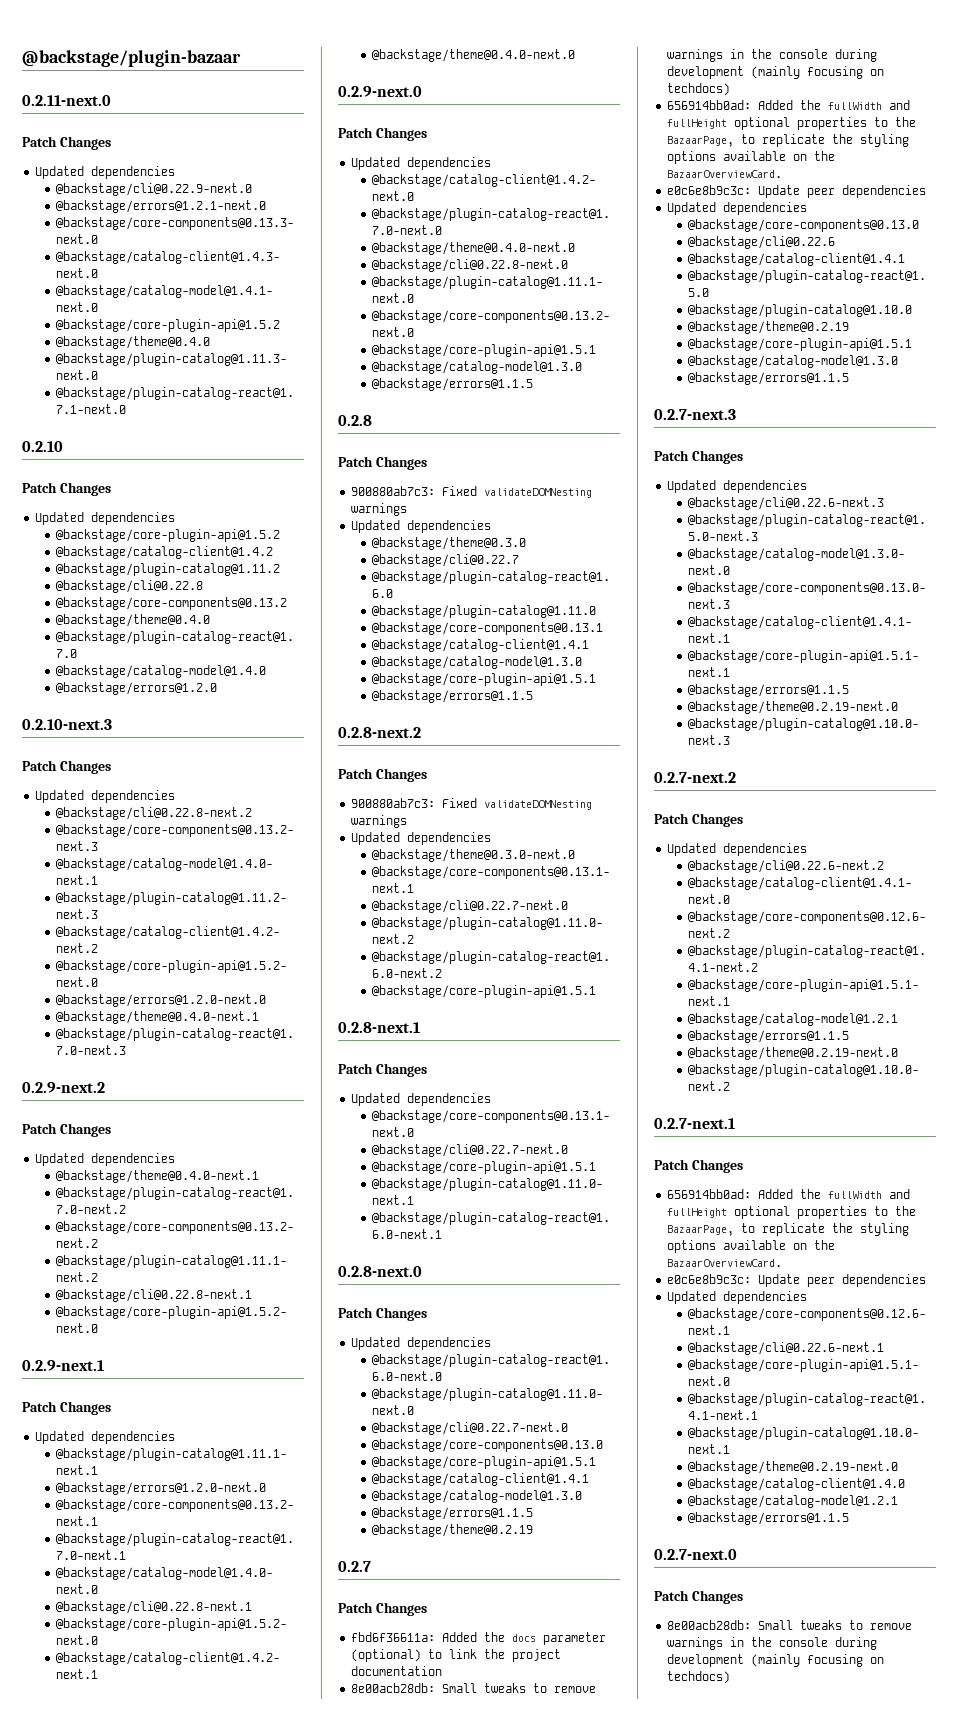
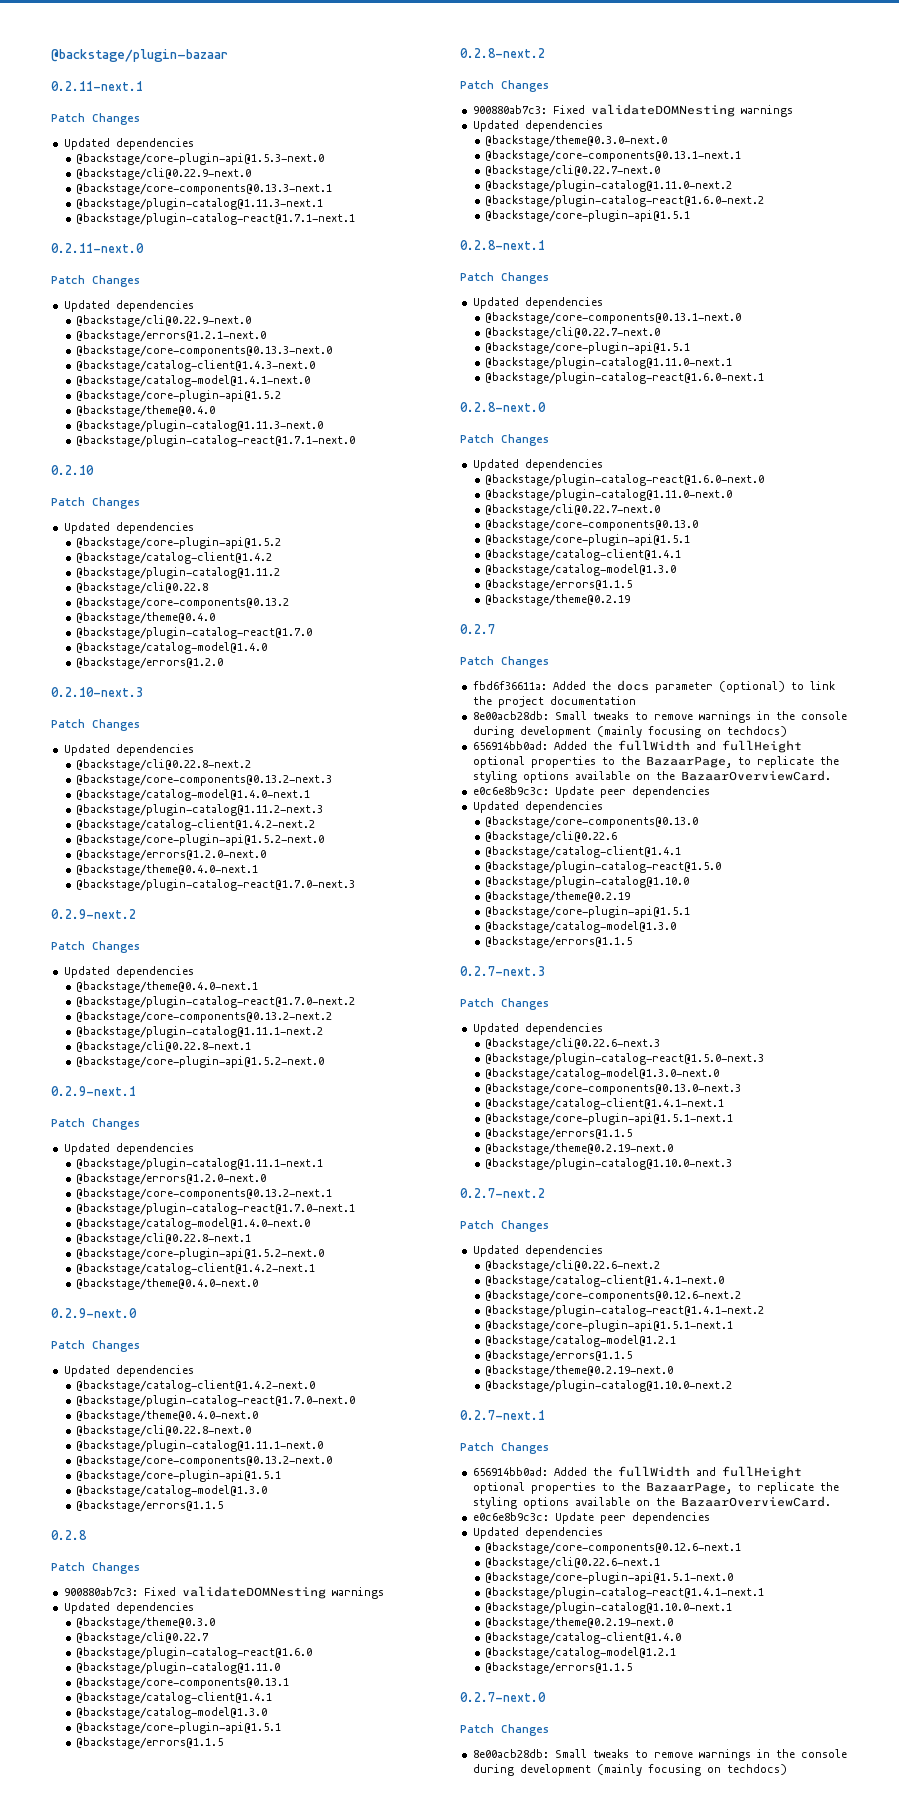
(241, 58) none -> [51,81,143,91] [51,113,140,125] [63,138,194,150] [76,153,325,165] [76,168,252,180] [76,183,333,195] [76,198,324,210] [76,213,356,225] // 0.2.11-next.1 // Patch Changes // Updated dependencies // @backstage/core-plugin-api@1.5.3-next.0 // @backstage/cli@0.22.9-next.0 // @backstage/core-components@0.13.3-next.1 // @backstage/plugin-catalog@1.11.3-next.1 // @backstage/plugin-catalog-react@1.7.1-next.1

